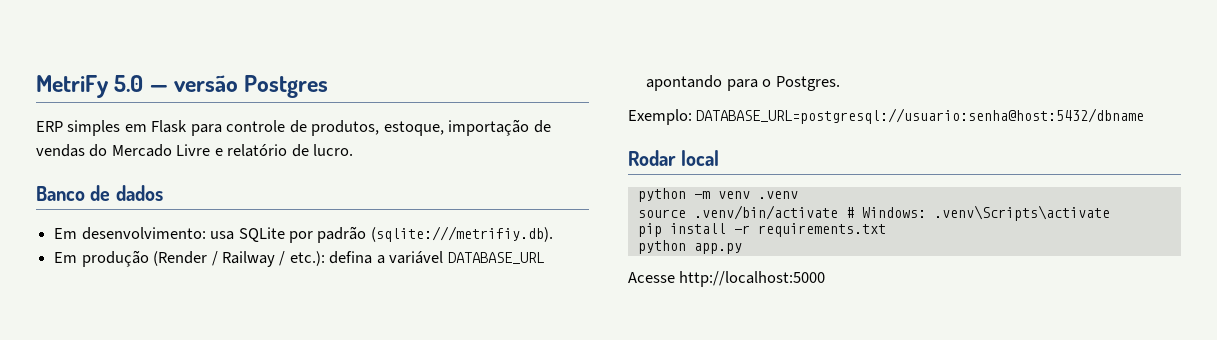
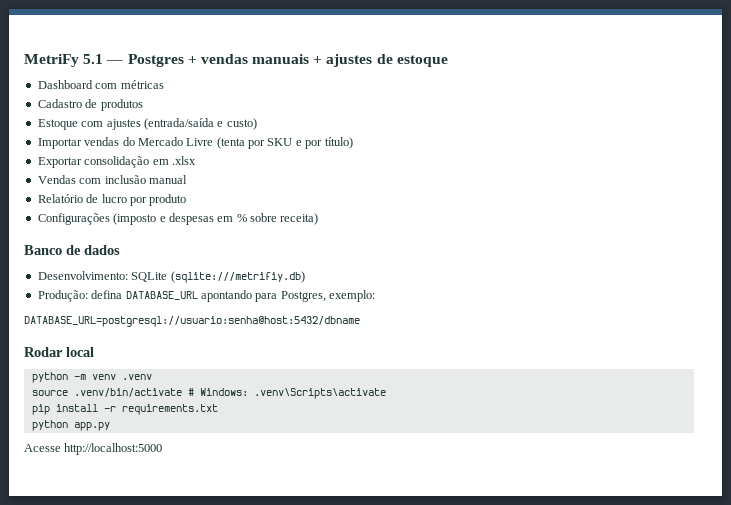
[114,75,329,98] [36,119,551,136] [36,144,354,157] [36,185,163,201] [54,226,553,243] [54,250,544,267] [646,75,840,91] [628,109,692,125] 5.0 — versão Postgres // ERP simples em Flask para controle de produtos, estoque, importação de vendas do Mercado Livre e relatório de lucro. // Banco de dados // Em desenvolvimento: usa SQLite por padrão (sqlite:///metrifiy.db). // Em produção (Render / Railway / etc.): defina a variável DATABASE_URL apontando para o Postgres. // Exemplo: -> [83,54,448,67] [37,80,164,89] [37,99,143,111] [37,118,257,130] [37,137,353,149] [37,156,196,168] [37,175,187,184] [37,194,187,206] [37,213,319,225] [24,245,120,255] [37,271,305,283] [37,290,375,302] 5.1 — Postgres + vendas manuais + ajustes de estoque // Dashboard com métricas // Cadastro de produtos // Estoque com ajustes (entrada/saída e custo) // Importar vendas do Mercado Livre (tenta por SKU e por título) // Exportar consolidação em .xlsx // Vendas com inclusão manual // Relatório de lucro por produto // Configurações (imposto e despesas em % sobre receita) // Banco de dados // Desenvolvimento: SQLite (sqlite:///metrifiy.db) // Produção: defina DATABASE_URL apontando para Postgres, exemplo: //

